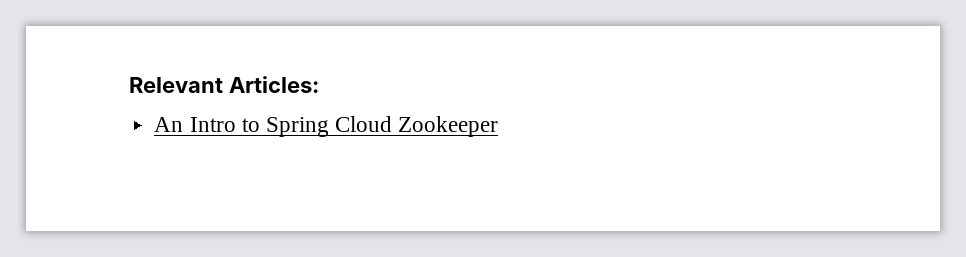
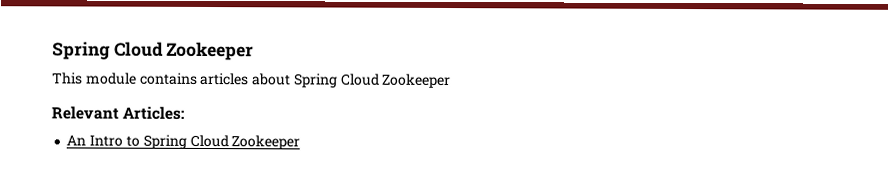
(129, 85) none -> [52,41,255,61] [52,72,452,89] Spring Cloud Zookeeper // This module contains articles about Spring Cloud Zookeeper //

